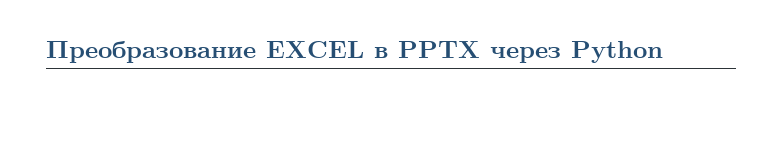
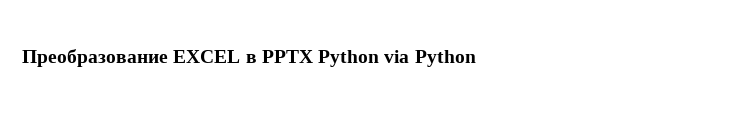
[490,47,561,63] через -> [318,50,410,67] Python via

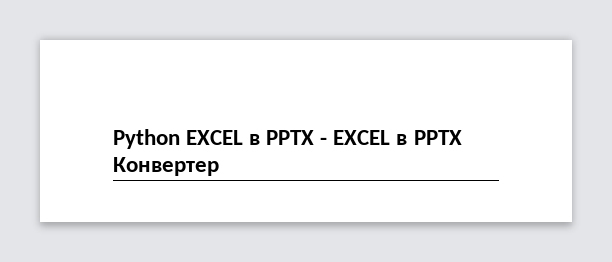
[22,49,476,67] Преобразование EXCEL в PPTX Python via Python -> [113,129,462,149] [113,157,219,176] Python EXCEL в PPTX - EXCEL в PPTX Конвертер

